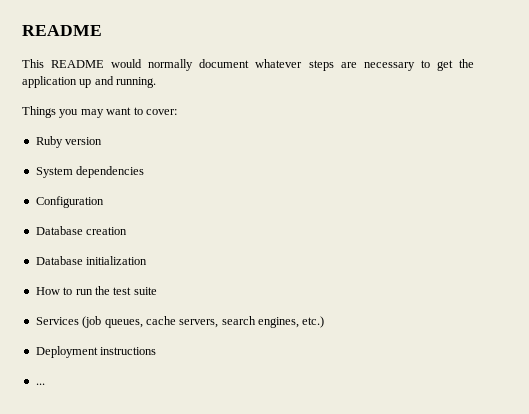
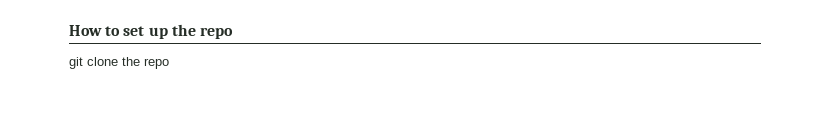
[22,25,102,36] [22,59,474,71] [22,76,157,88] [22,106,177,118] [35,136,103,148] [35,166,145,178] [35,196,104,208] [35,226,128,235] [35,256,148,265] [35,286,157,295] [35,316,325,328] [35,346,157,358] [35,383,45,385] README // This README would normally document whatever steps are necessary to get the application up and running. // Things you may want to cover: // Ruby version // System dependencies // Configuration // Database creation // Database initialization // How to run the test suite // Services (job queues, cache servers, search engines, etc.) // Deployment instructions // ... -> [69,24,233,39] [69,57,169,69] How to set up the repo // git clone the repo

